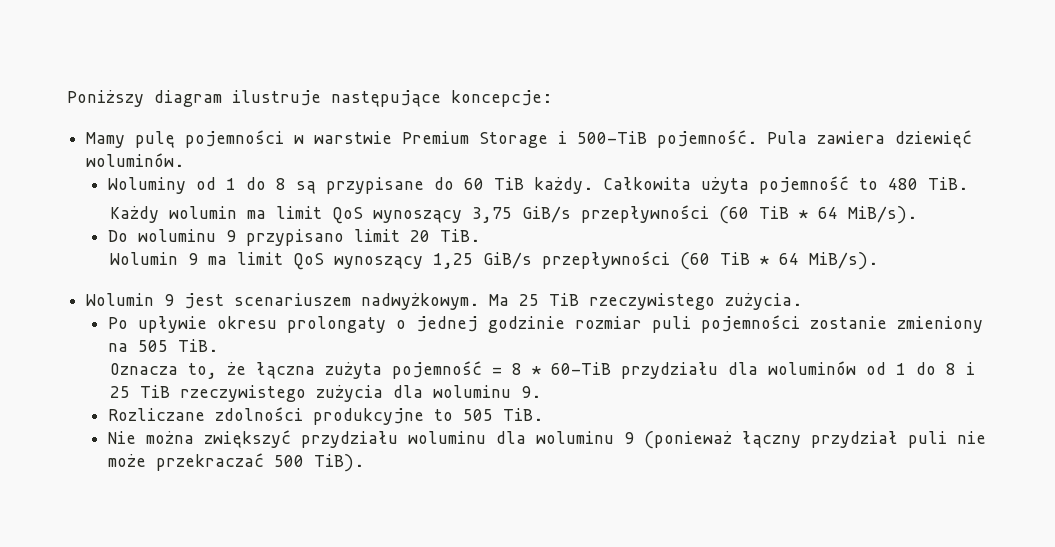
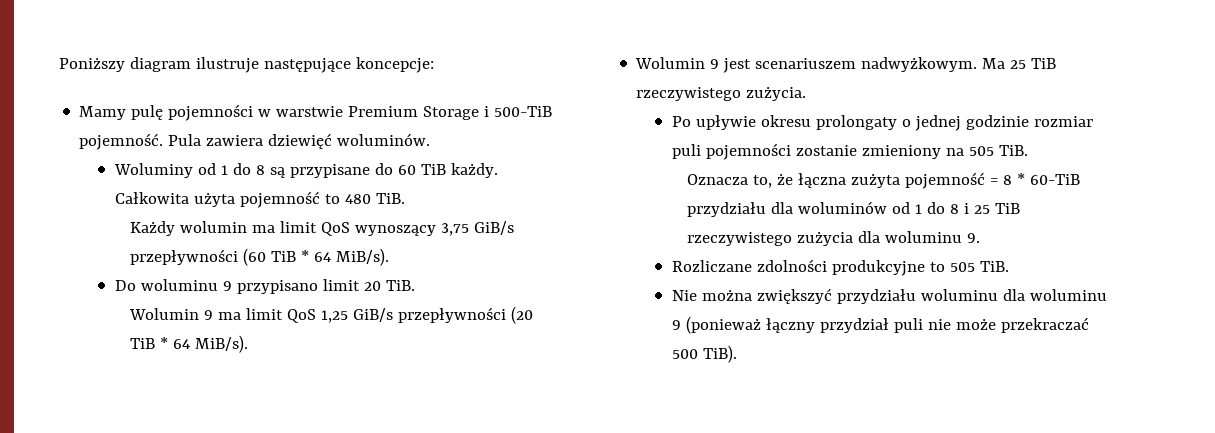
[333,256,423,270] wynoszący -> (316, 316) none
[679,252,710,270] (60 -> [510,306,533,324] (20

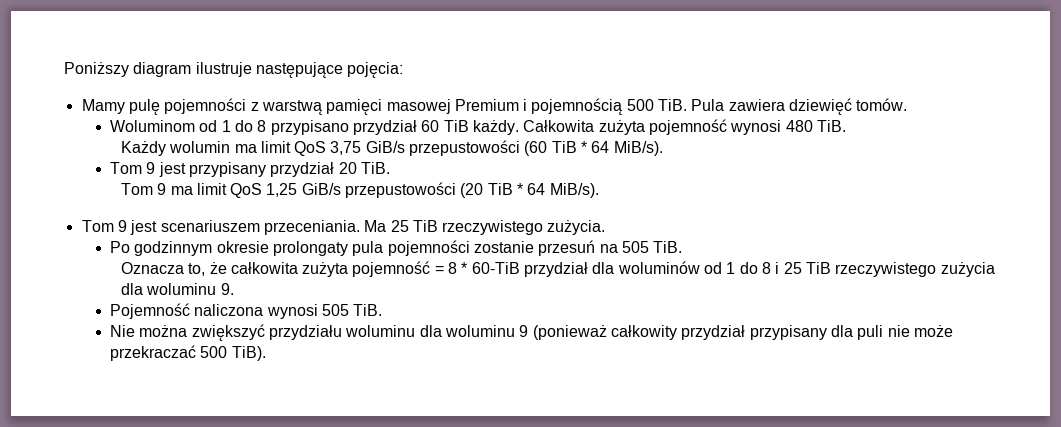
[355,57,434,73] koncepcje: -> [347,62,404,78] pojęcia:
[258,106,553,120] [79,133,164,150] w warstwie Premium Storage i 500-TiB pojemność. -> [250,98,688,115] z warstwą pamięci masowej Premium i pojemnością 500 TiB.
[337,133,431,146] [113,163,393,178] woluminów. // Woluminy od 1 do 8 są przypisane do -> [856,98,908,111] [110,120,417,135] tomów. // Woluminom od 1 do 8 przypisano przydział
[193,191,340,208] użyta pojemność to -> [598,119,782,135] zużyta pojemność wynosi
[354,225,436,236] wynoszący -> (327, 148) none
[129,249,238,265] przepływności -> [409,140,521,156] przepustowości
[114,279,360,294] Do woluminu 9 przypisano limit -> [110,162,335,177] Tom 9 jest przypisany przydział
[128,308,199,320] Wolumin -> [120,183,153,195] Tom
[397,307,506,323] przepływności -> [345,182,457,198] przepustowości
[635,57,706,69] Wolumin -> [81,220,114,232] Tom
[861,57,978,72] nadwyżkowym. -> [263,220,360,235] przeceniania.
[695,115,1093,131] [671,144,701,159] upływie okresu prolongaty o jednej godzinie rozmiar puli -> [134,241,384,256] godzinnym okresie prolongaty pula
[861,145,941,159] zmieniony -> [538,240,596,256] przesuń
[797,173,846,188] łączna -> [230,262,298,274] całkowita
[686,202,766,217] przydziału -> [524,262,589,277] przydział
[671,259,945,276] Rozliczane zdolności produkcyjne to -> [110,303,318,319] Pojemność naliczona wynosi
[765,318,889,333] łączny przydział -> [610,325,853,340] całkowity przydział przypisany dla

